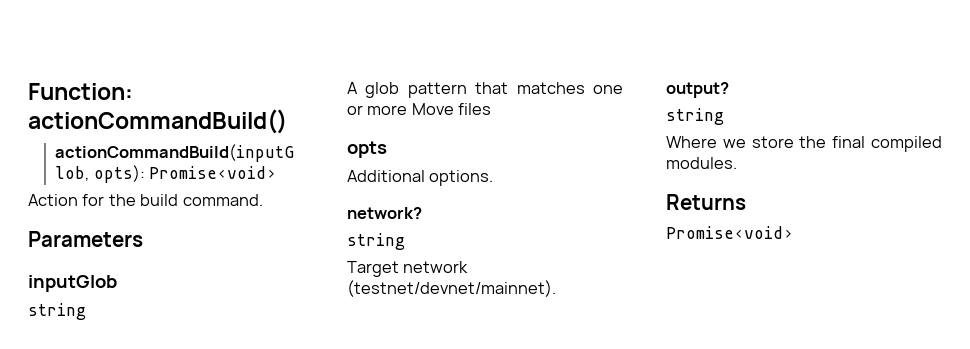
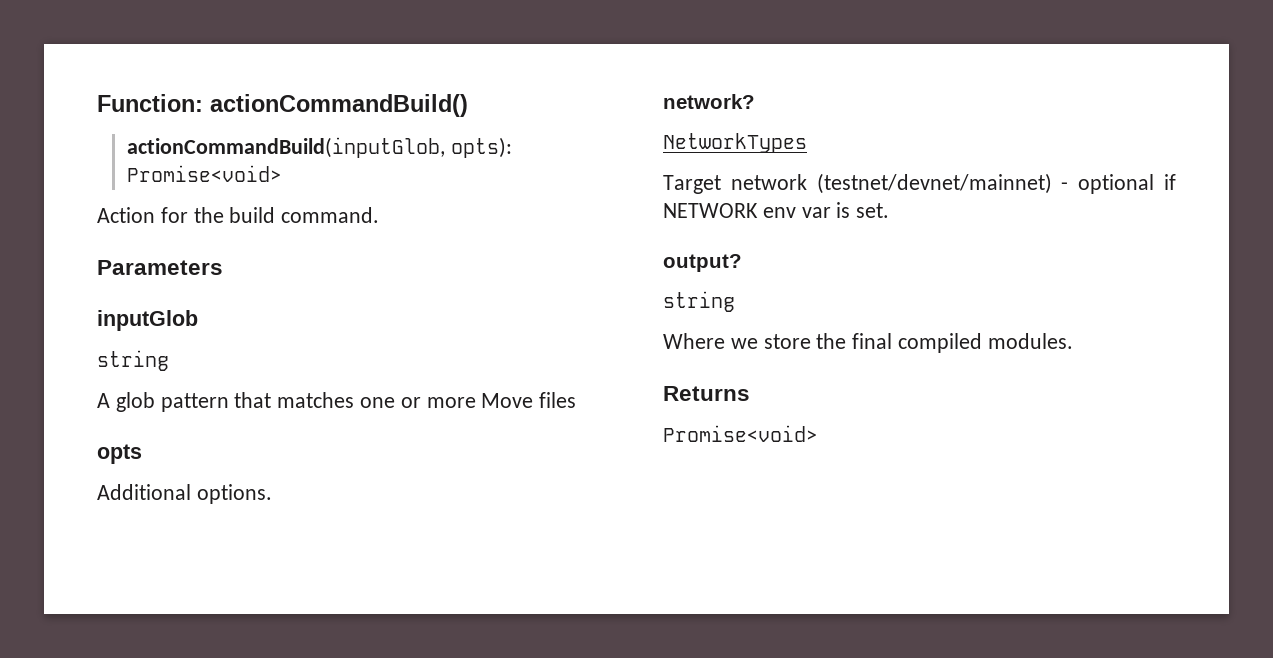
[347,233,405,250] string -> [663,133,807,153] NetworkTypes
[347,280,556,297] (testnet/devnet/mainnet). -> [816,173,1176,194] [663,202,890,218] (testnet/devnet/mainnet) - optional if NETWORK env var is set.

